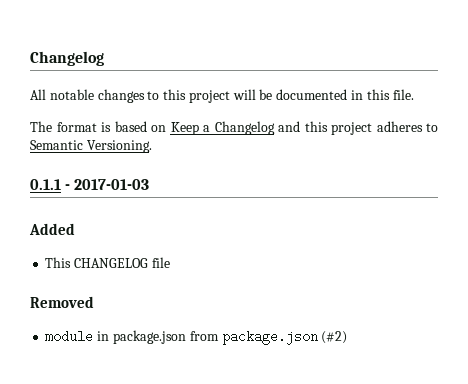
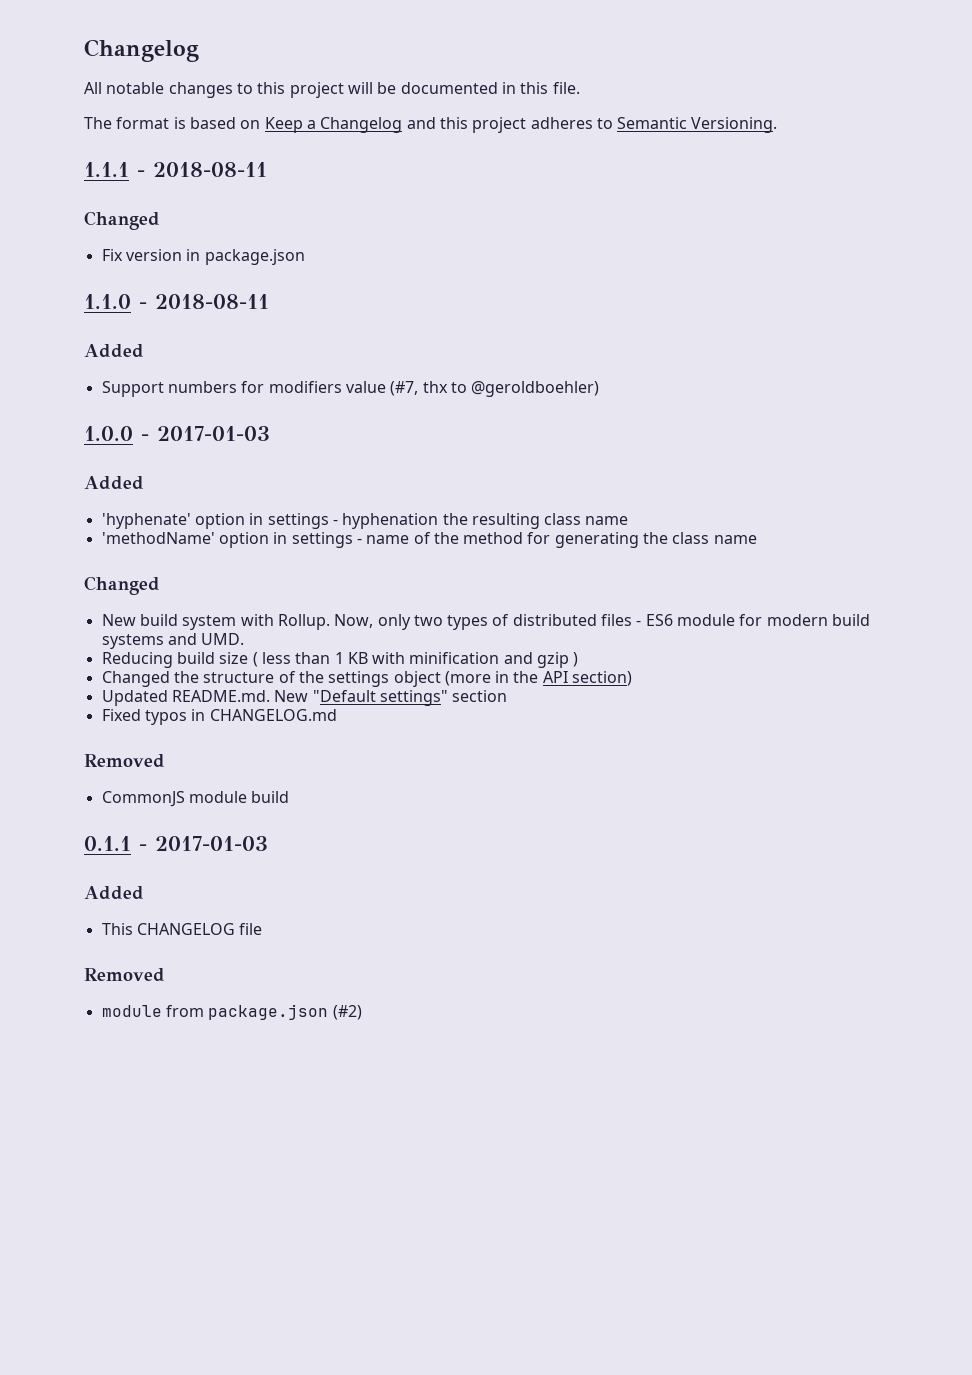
(152, 146) none -> [84,162,267,177] [84,211,160,230] [101,249,305,265] [84,294,269,309] [84,344,144,358] [101,381,600,397] [84,426,270,441] [84,476,144,490] [101,513,629,529] [101,532,757,548] [84,576,160,595] [101,614,871,630] [101,633,245,649] [101,652,579,668] [101,671,633,687] [101,690,508,706] [101,709,337,725] [84,754,165,768] [101,791,290,807] // 1.1.1 - 2018-08-11 // Changed // Fix version in package.json // 1.1.0 - 2018-08-11 // Added // Support numbers for modifiers value (#7, thx to @geroldboehler) // 1.0.0 - 2017-01-03 // Added // 'hyphenate' option in settings - hyphenation the resulting class name // 'methodName' option in settings - name of the method for generating the class name // Changed // New build system with Rollup. Now, only two types of distributed files - ES6 module for modern build systems and UMD. // Reducing build size ( less than 1 KB with minification and gzip ) // Changed the structure of the settings object (more in the API section) // Updated README.md. New "Default settings" section // Fixed typos in CHANGELOG.md // Removed // CommonJS module build
[97,330,186,344] in package.json -> (162, 1011) none

